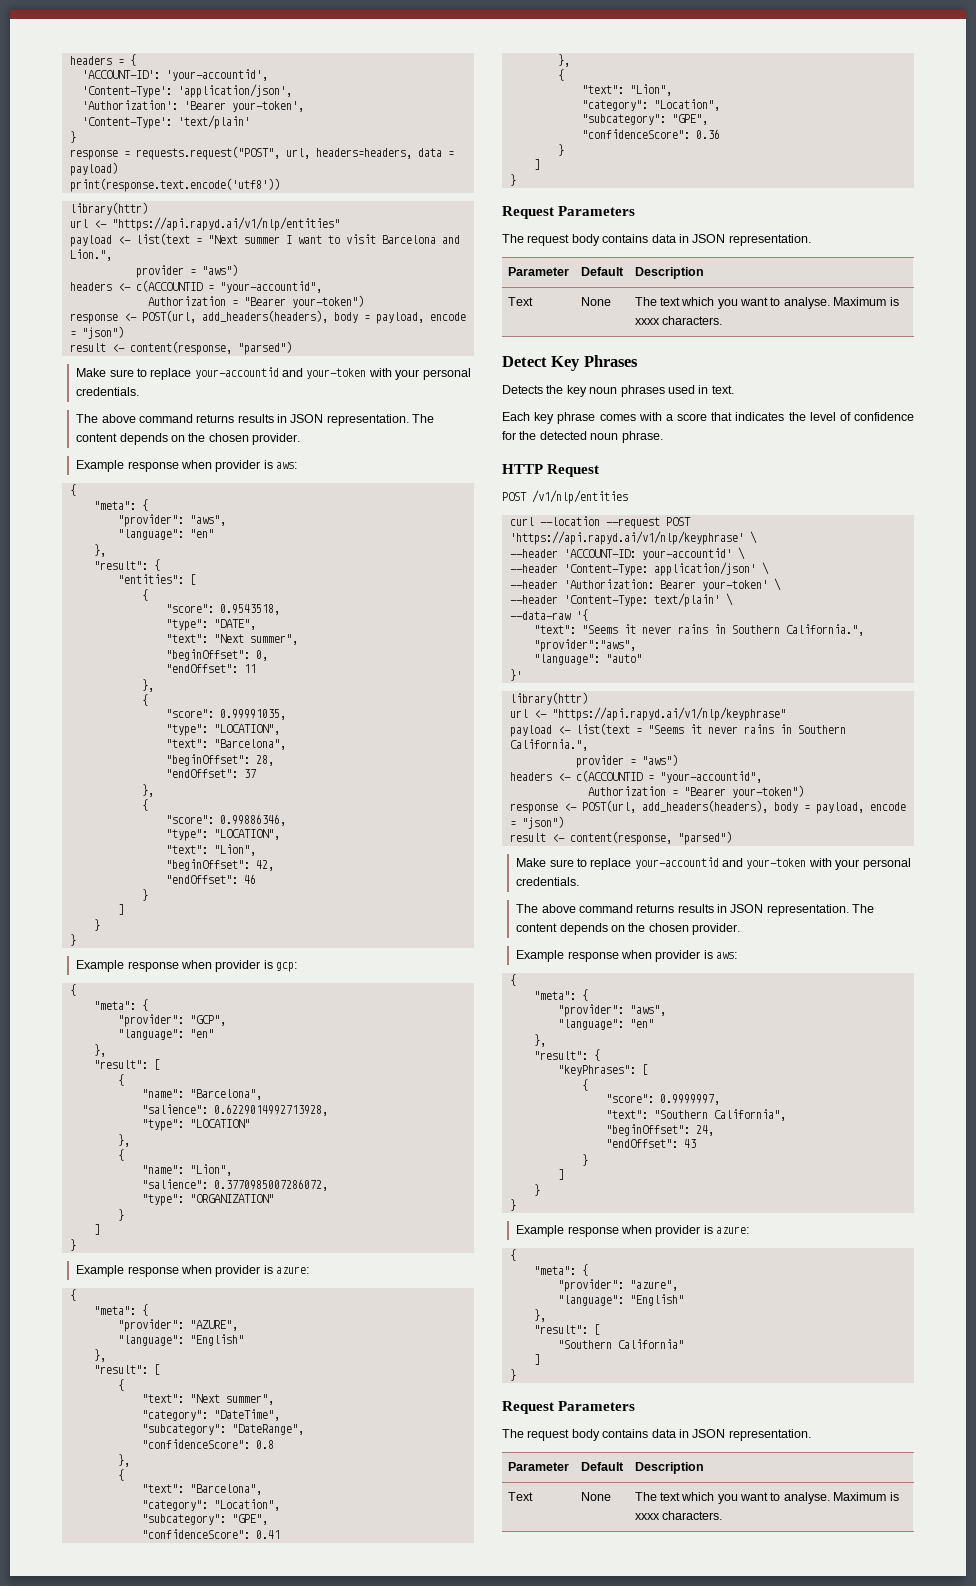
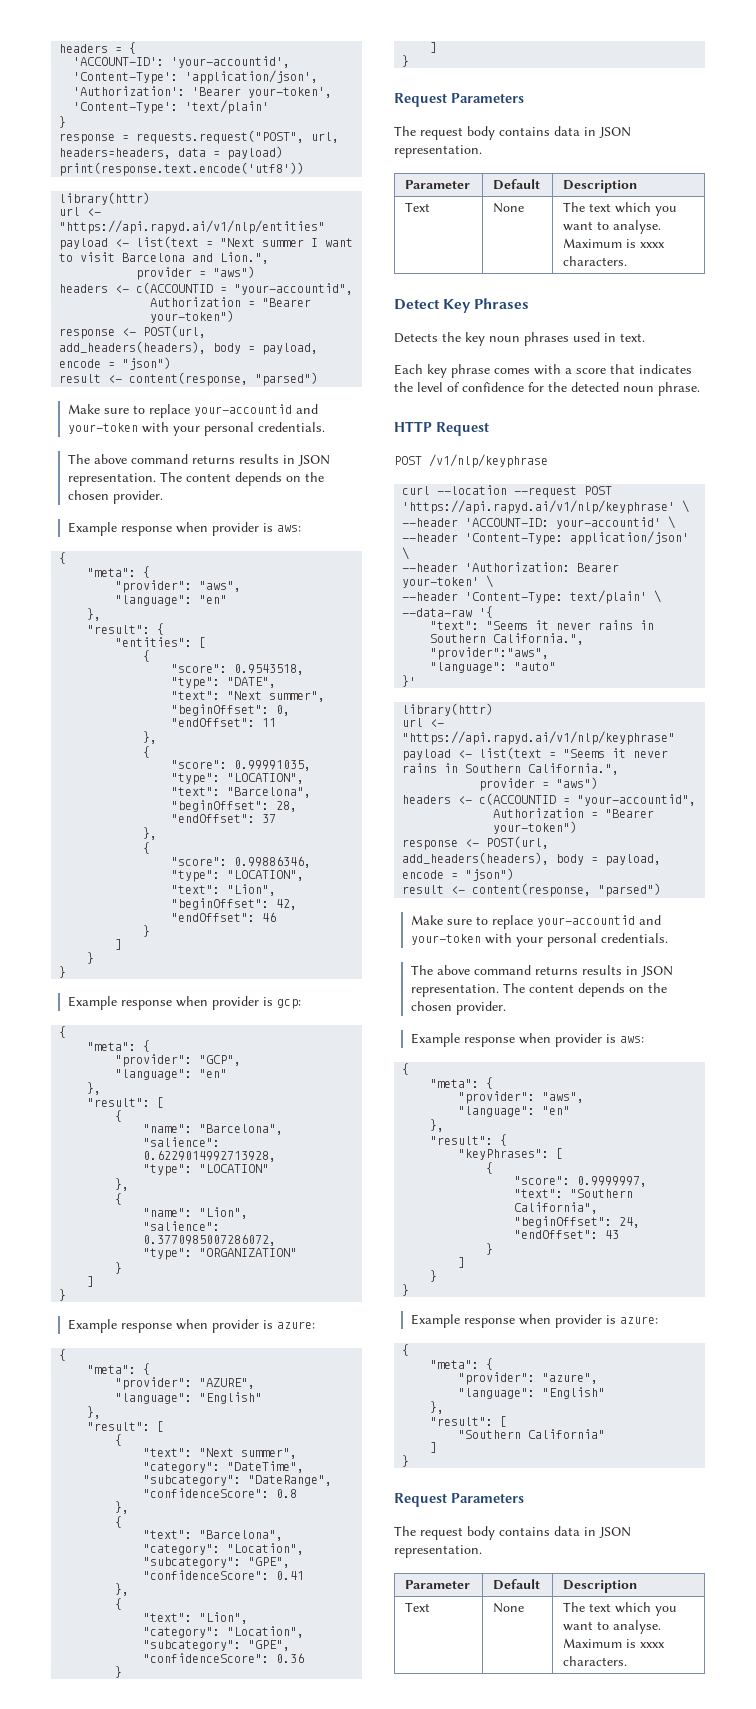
[532,490,628,504] /v1/nlp/entities -> [429,454,548,468] /v1/nlp/keyphrase

